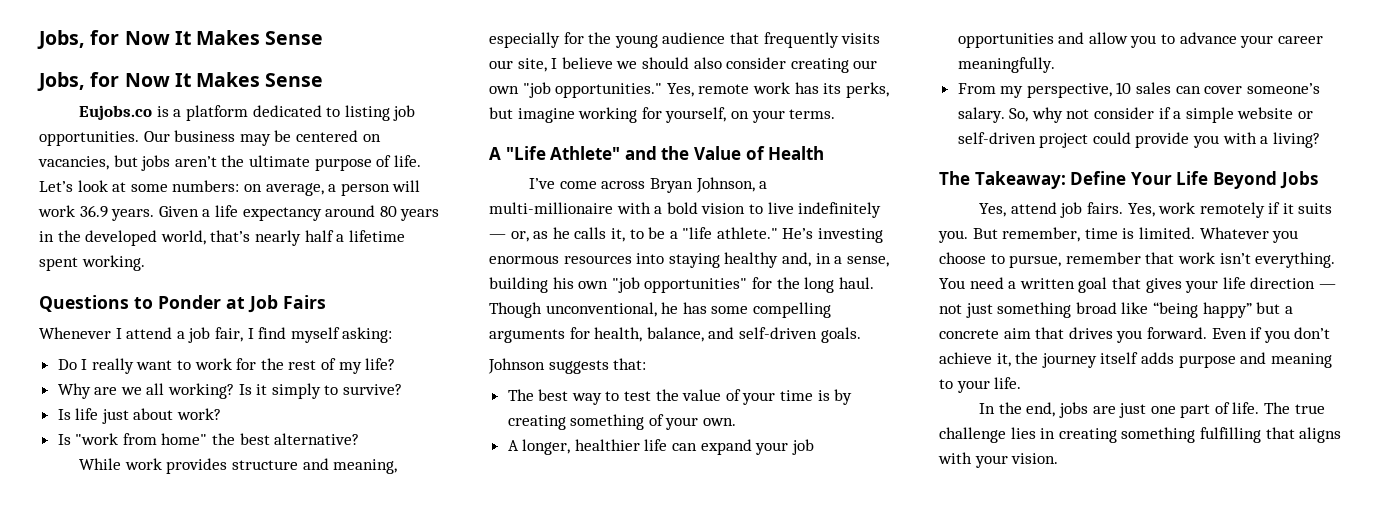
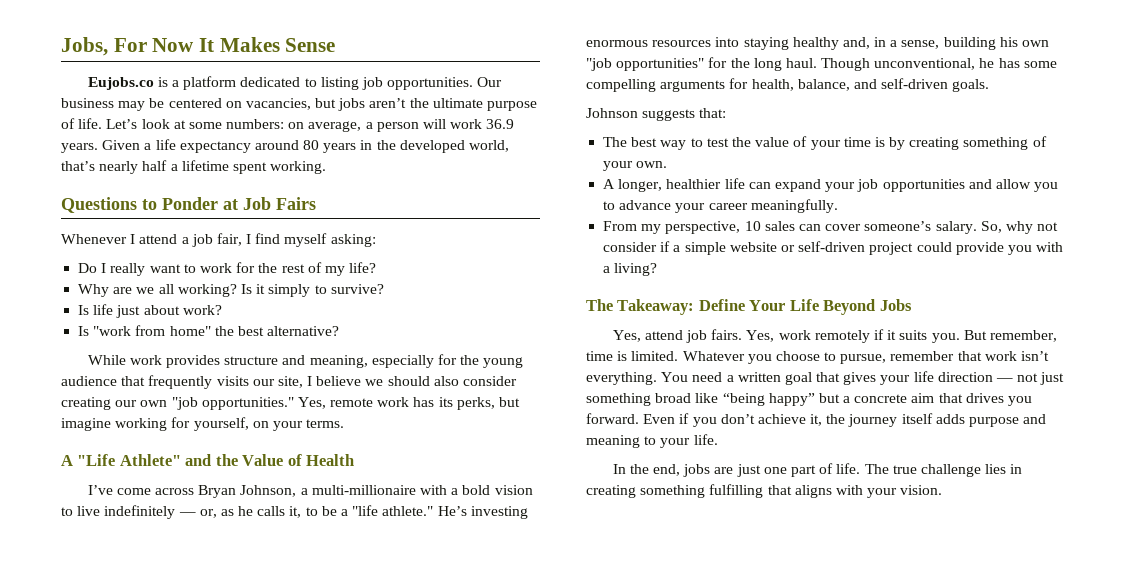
[37,30,324,49] [37,72,120,91] Jobs, for Now It Makes Sense // Jobs, for -> [61,37,147,56] Jobs, For

